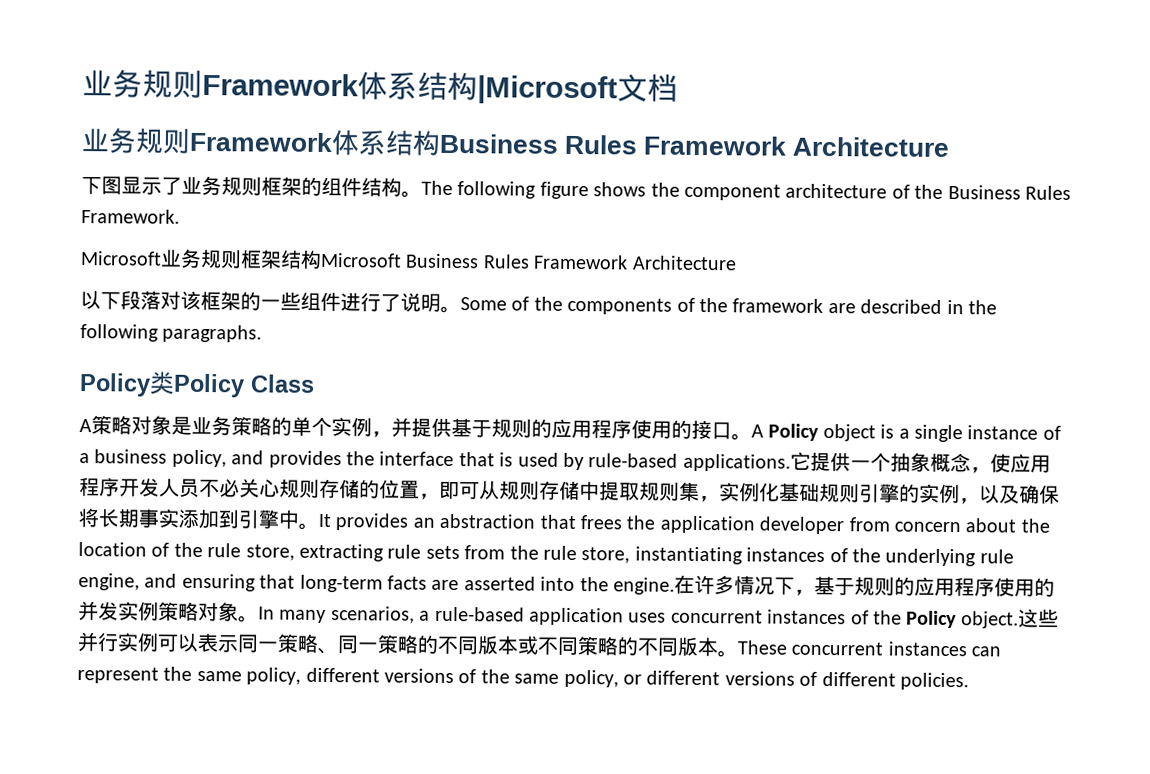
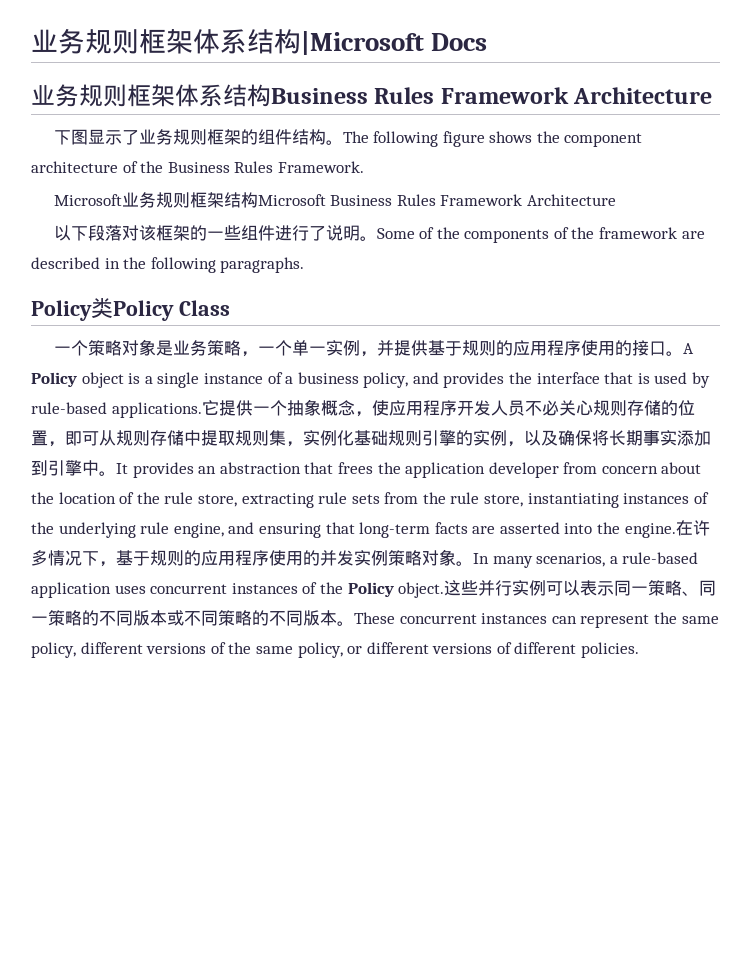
[82,69,359,98] 业务规则Framework -> [31,28,193,54] 业务规则框架
[617,73,678,102] [81,127,333,154] 文档 // 业务规则Framework -> [431,33,488,51] [31,84,175,107] Docs // 业务规则框架
[79,419,92,433] A -> [53,340,88,356] 一个
[271,416,332,437] 的单个 -> [240,340,326,357] ，一个单一

